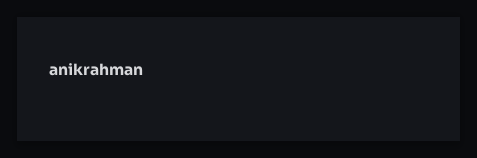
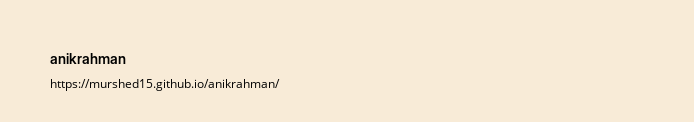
(143, 69) none -> [50,79,280,91] // https://murshed15.github.io/anikrahman/

